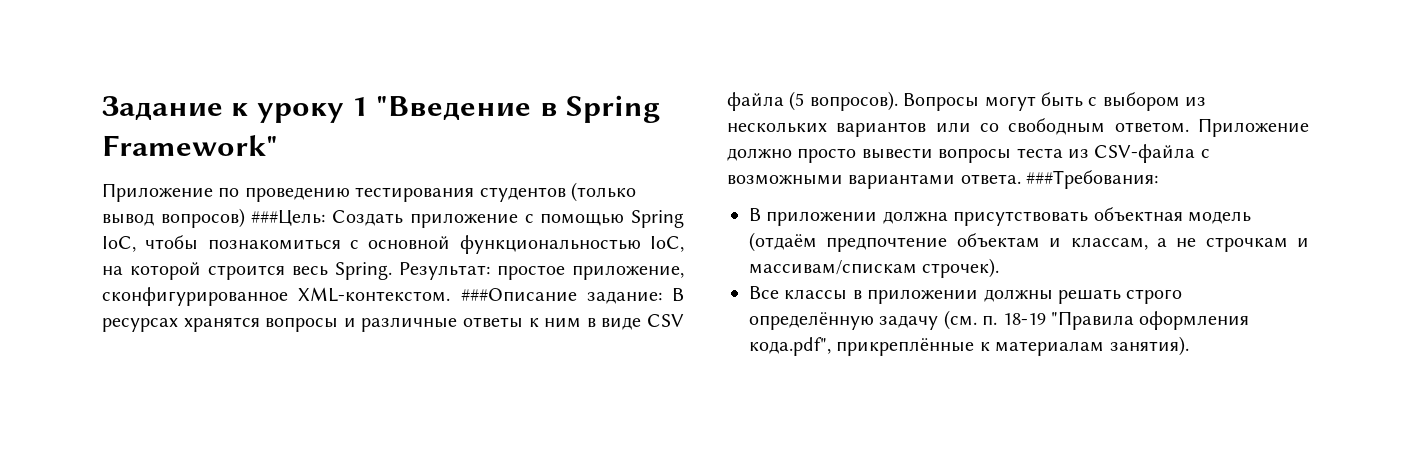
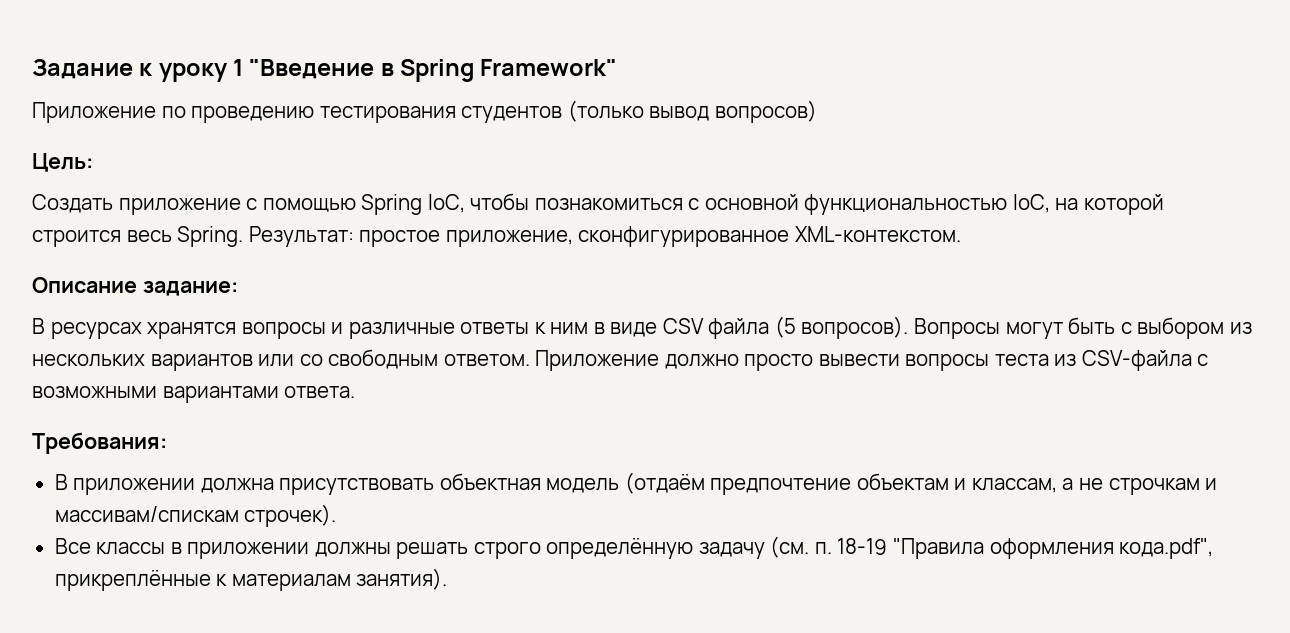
[251,210,326,226] ###Цель: -> [32,153,93,172] // Цель: //
[460,288,577,301] ###Описание -> [32,277,137,293] // Описание
(662, 297) none -> (238, 288) //
[1026,170,1159,189] ###Требования: -> [32,432,167,454] // Требования:

